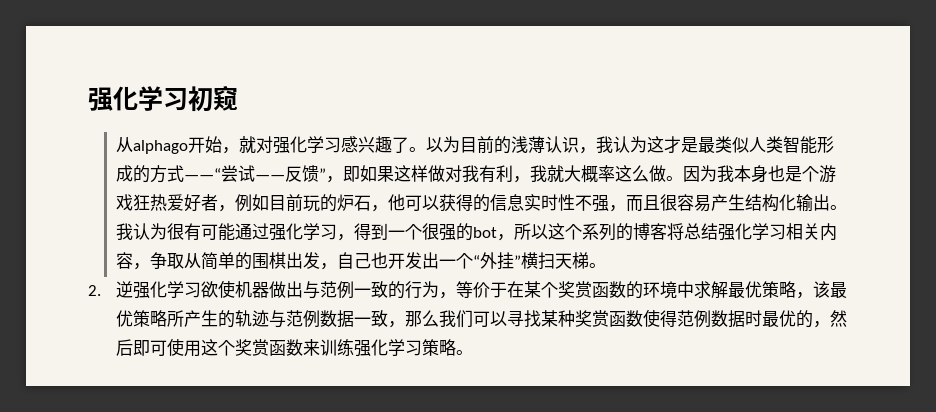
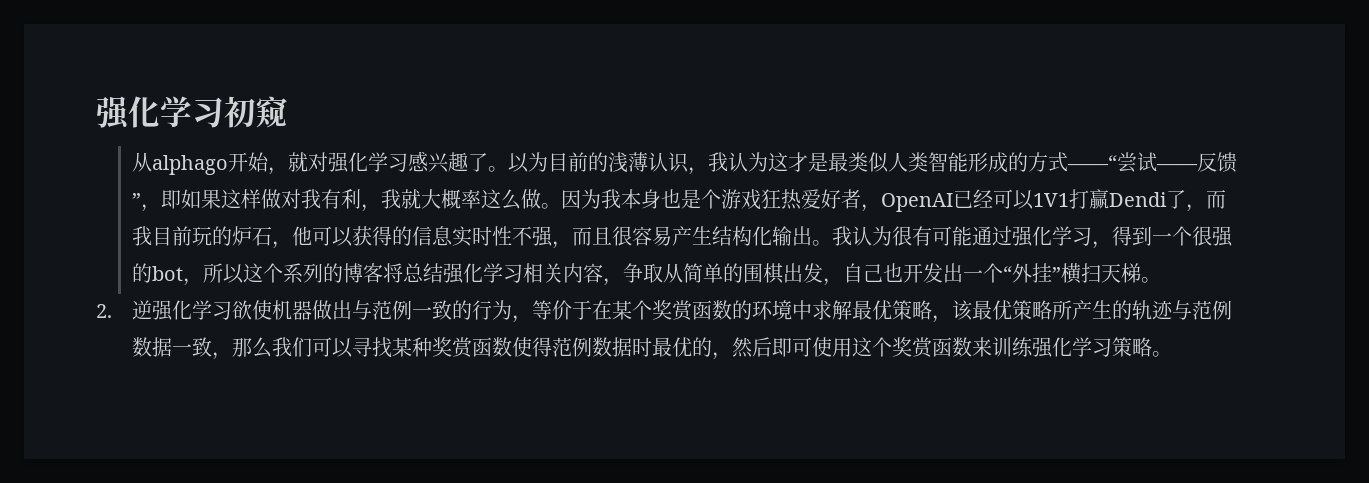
[235,194,270,212] 例如 -> [880,189,1226,212] [131,226,152,246] OpenAI已经可以1V1打赢Dendi了，而我

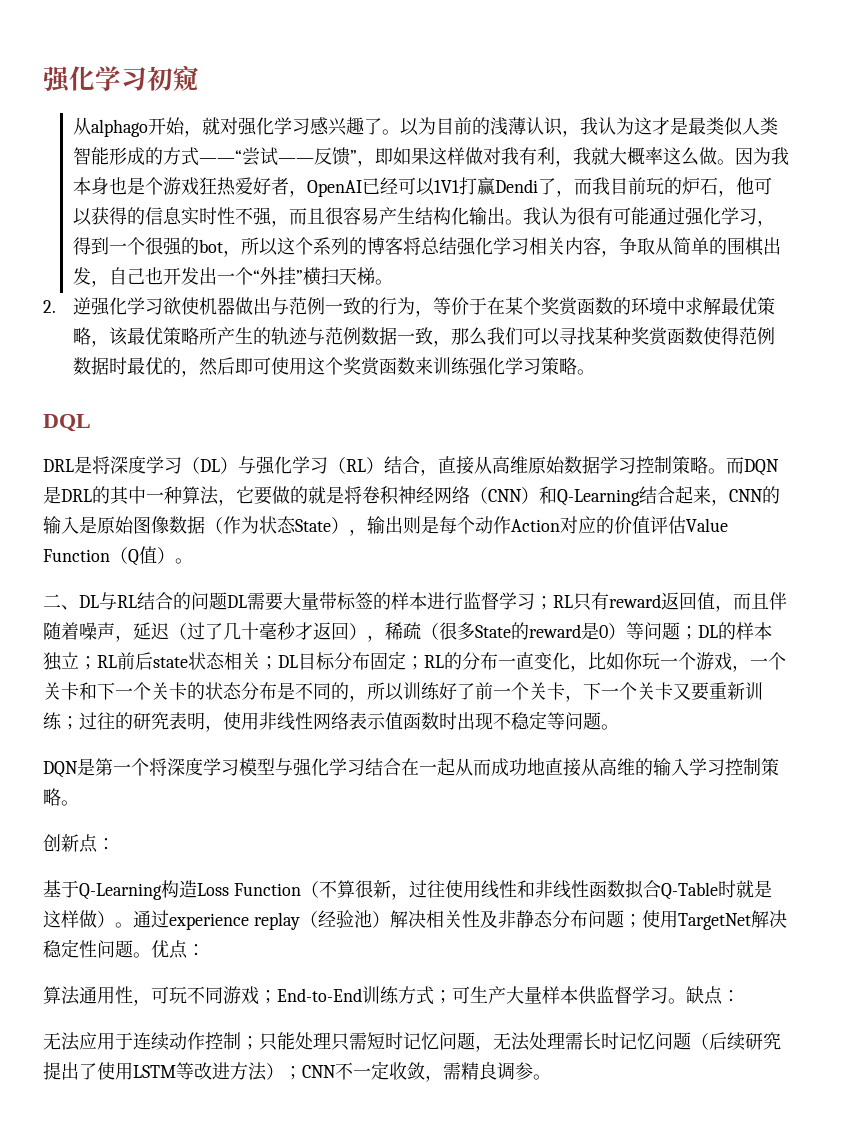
(1172, 354) none -> [43,414,91,432] [43,456,779,476] [43,486,780,506] [43,516,728,536] [43,546,193,566] [43,592,787,612] [43,622,772,642] [43,651,786,672] [43,682,763,702] [43,711,619,732] [43,758,779,778] [43,788,79,806] [43,834,115,853] [43,880,772,900] [43,910,787,930] [43,939,205,959] [43,986,740,1006] [43,1032,781,1052] [43,1061,551,1082] // DQL // DRL是将深度学习（DL）与强化学习（RL）结合，直接从高维原始数据学习控制策略。而DQN是DRL的其中一种算法，它要做的就是将卷积神经网络（CNN）和Q-Learning结合起来，CNN的输入是原始图像数据（作为状态State），输出则是每个动作Action对应的价值评估Value Function（Q值）。 // 二、DL与RL结合的问题DL需要大量带标签的样本进行监督学习；RL只有reward返回值，而且伴随着噪声，延迟（过了几十毫秒才返回），稀疏（很多State的reward是0）等问题；DL的样本独立；RL前后state状态相关；DL目标分布固定；RL的分布一直变化，比如你玩一个游戏，一个关卡和下一个关卡的状态分布是不同的，所以训练好了前一个关卡，下一个关卡又要重新训练；过往的研究表明，使用非线性网络表示值函数时出现不稳定等问题。 // DQN是第一个将深度学习模型与强化学习结合在一起从而成功地直接从高维的输入学习控制策略。 // 创新点： // 基于Q-Learning构造Loss Function（不算很新，过往使用线性和非线性函数拟合Q-Table时就是这样做）。通过experience replay（经验池）解决相关性及非静态分布问题；使用TargetNet解决稳定性问题。优点： // 算法通用性，可玩不同游戏；End-to-End训练方式；可生产大量样本供监督学习。缺点： // 无法应用于连续动作控制；只能处理只需短时记忆问题，无法处理需长时记忆问题（后续研究提出了使用LSTM等改进方法）；CNN不一定收敛，需精良调参。

